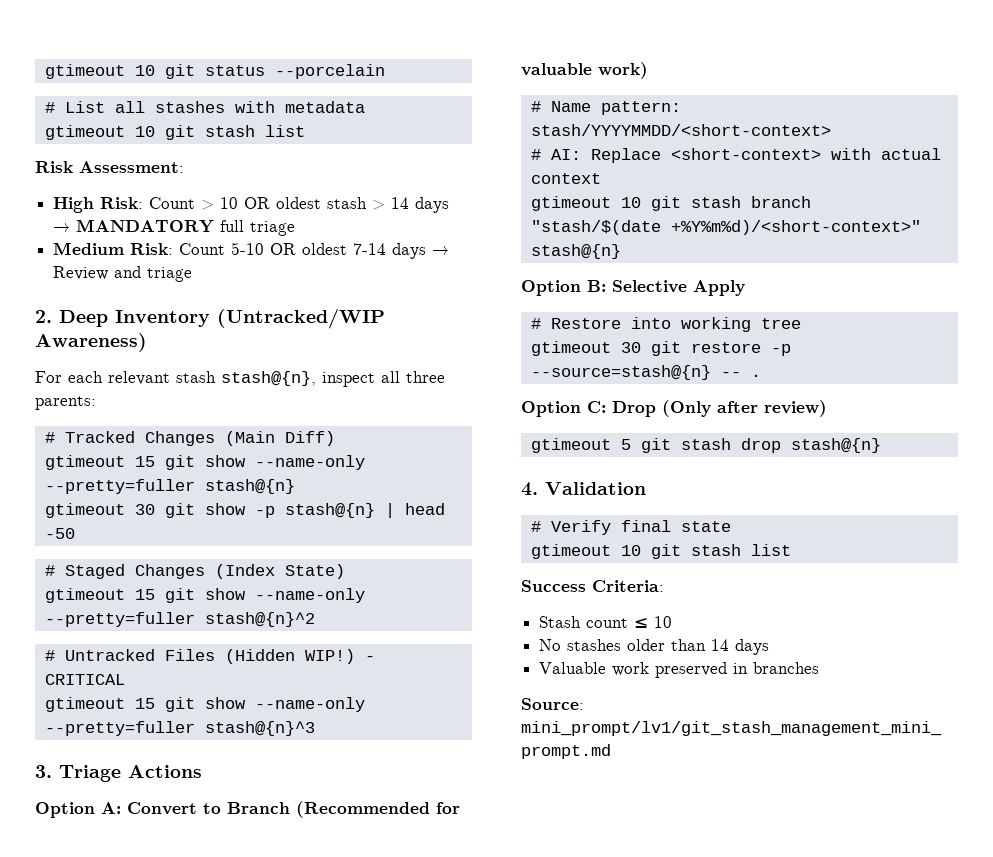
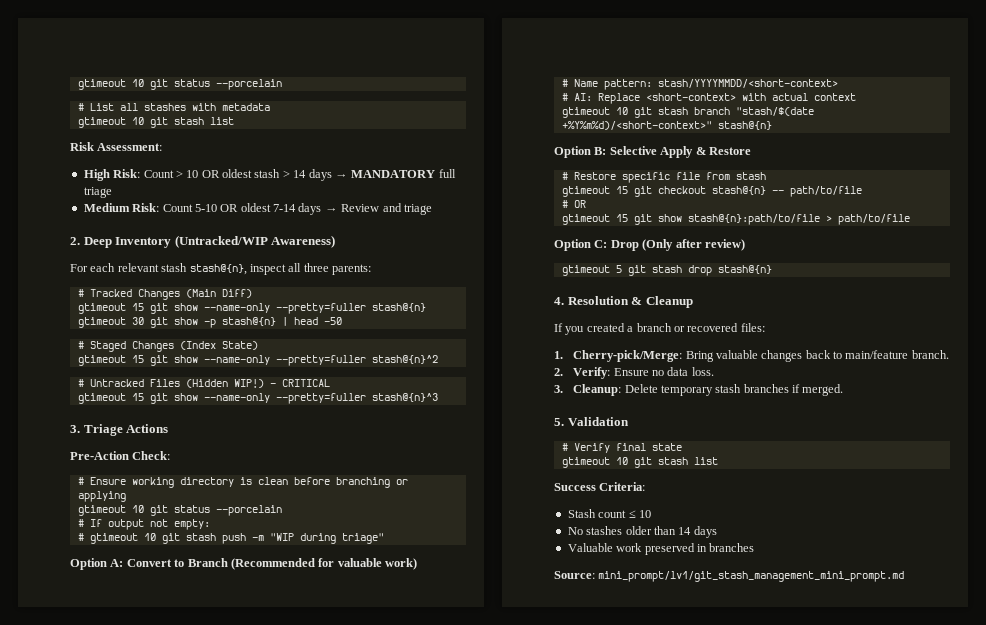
(202, 771) none -> [70,451,171,460] [77,477,408,488] [77,491,126,502] [77,505,282,516] [77,519,210,530] [77,533,384,544] // Pre-Action Check: // # Ensure working directory is clean before branching or applying // gtimeout 10 git status --porcelain // # If output not empty: // # gtimeout 10 git stash push -m "WIP during triage"
(745, 288) none -> [695,147,751,155] & Restore
[630,317,801,332] [530,341,791,356] [530,365,761,380] into working tree // gtimeout 30 git restore -p --source=stash@{n} -- . -> [621,172,766,183] [561,186,862,197] [561,200,586,208] [561,214,910,225] specific file from stash // gtimeout 15 git checkout stash@{n} -- path/to/file // # OR // gtimeout 15 git show stash@{n}:path/to/file > path/to/file
(538, 489) none -> [567,296,693,308] [554,323,765,335] [554,350,949,362] [554,367,714,379] [554,384,844,396] [554,418,564,426] Resolution & Cleanup // If you created a branch or recovered files: // 1. Cherry-pick/Merge: Bring valuable changes back to main/feature branch. // 2. Verify: Ensure no data loss. // 3. Cleanup: Delete temporary stash branches if merged. // 5.

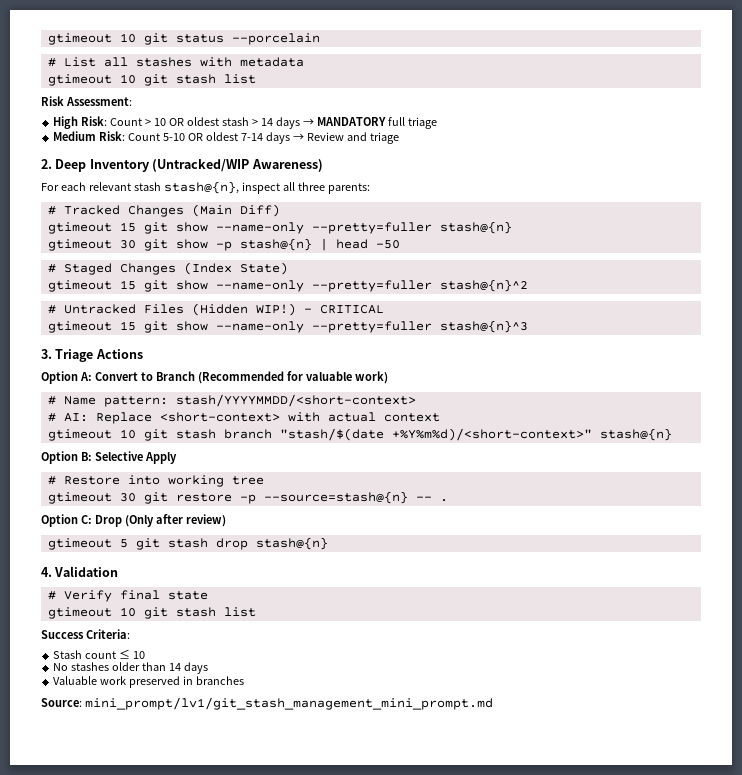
[70,451,171,460] [77,477,408,488] [77,491,126,502] [77,505,282,516] [77,519,210,530] [77,533,384,544] // Pre-Action Check: // # Ensure working directory is clean before branching or applying // gtimeout 10 git status --porcelain // # If output not empty: // # gtimeout 10 git stash push -m "WIP during triage" -> (143, 354) none
[695,147,751,155] & Restore -> (177, 458) none
[621,172,766,183] [561,186,862,197] [561,200,586,208] [561,214,910,225] specific file from stash // gtimeout 15 git checkout stash@{n} -- path/to/file // # OR // gtimeout 15 git show stash@{n}:path/to/file > path/to/file -> [127,475,264,487] [47,491,448,504] into working tree // gtimeout 30 git restore -p --source=stash@{n} -- .
[567,296,693,308] [554,323,765,335] [554,350,949,362] [554,367,714,379] [554,384,844,396] [554,418,564,426] Resolution & Cleanup // If you created a branch or recovered files: // 1. Cherry-pick/Merge: Bring valuable changes back to main/feature branch. // 2. Verify: Ensure no data loss. // 3. Cleanup: Delete temporary stash branches if merged. // 5. -> (52, 572) none

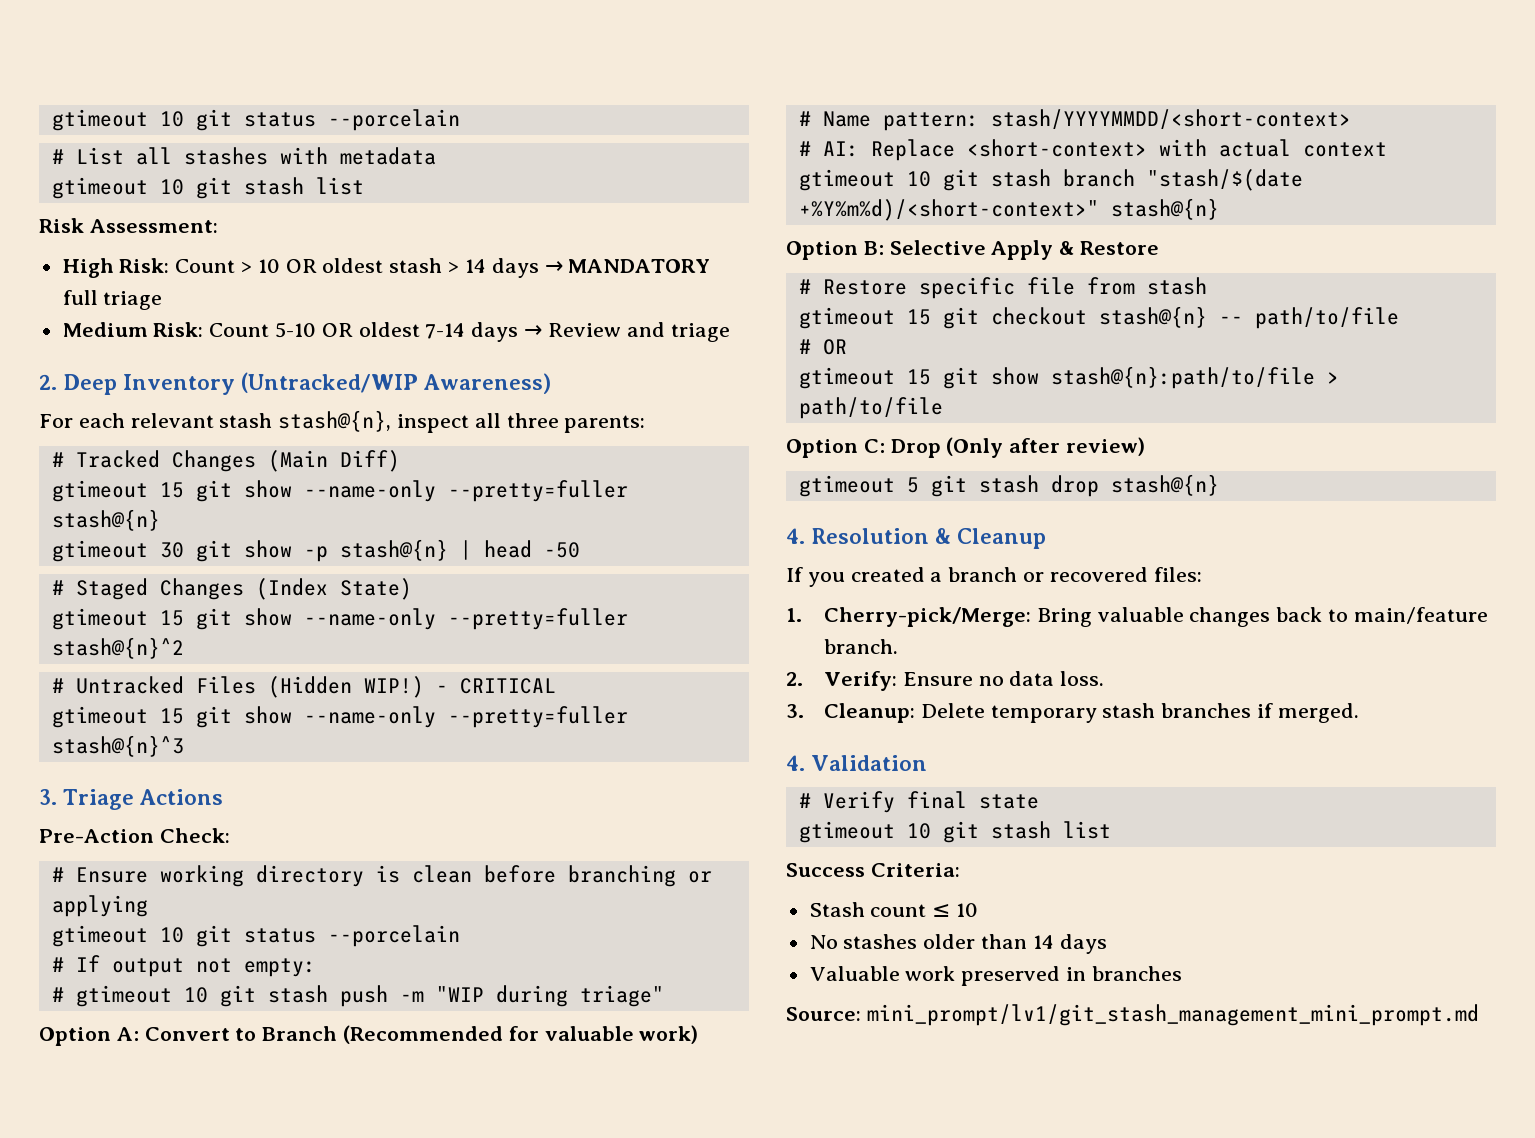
(143, 354) none -> [39,828,230,843] [51,865,712,887] [51,895,148,917] [51,925,460,947] [51,955,316,977] [51,985,664,1007] // Pre-Action Check: // # Ensure working directory is clean before branching or applying // gtimeout 10 git status --porcelain // # If output not empty: // # gtimeout 10 git stash push -m "WIP during triage"
(177, 458) none -> [1059,241,1160,255] & Restore
[127,475,264,487] [47,491,448,504] into working tree // gtimeout 30 git restore -p --source=stash@{n} -- . -> [918,277,1207,299] [798,306,1399,329] [798,339,847,355] [798,366,1339,389] [798,397,943,419] specific file from stash // gtimeout 15 git checkout stash@{n} -- path/to/file // # OR // gtimeout 15 git show stash@{n}:path/to/file > path/to/file
(328, 543) none -> [786,528,1047,549] [786,567,1202,587] [786,607,1488,627] [824,639,899,654] [786,671,1105,691] [786,703,1359,723] // 4. Resolution & Cleanup // If you created a branch or recovered files: // 1. Cherry-pick/Merge: Bring valuable changes back to main/feature branch. // 2. Verify: Ensure no data loss. // 3. Cleanup: Delete temporary stash branches if merged.

